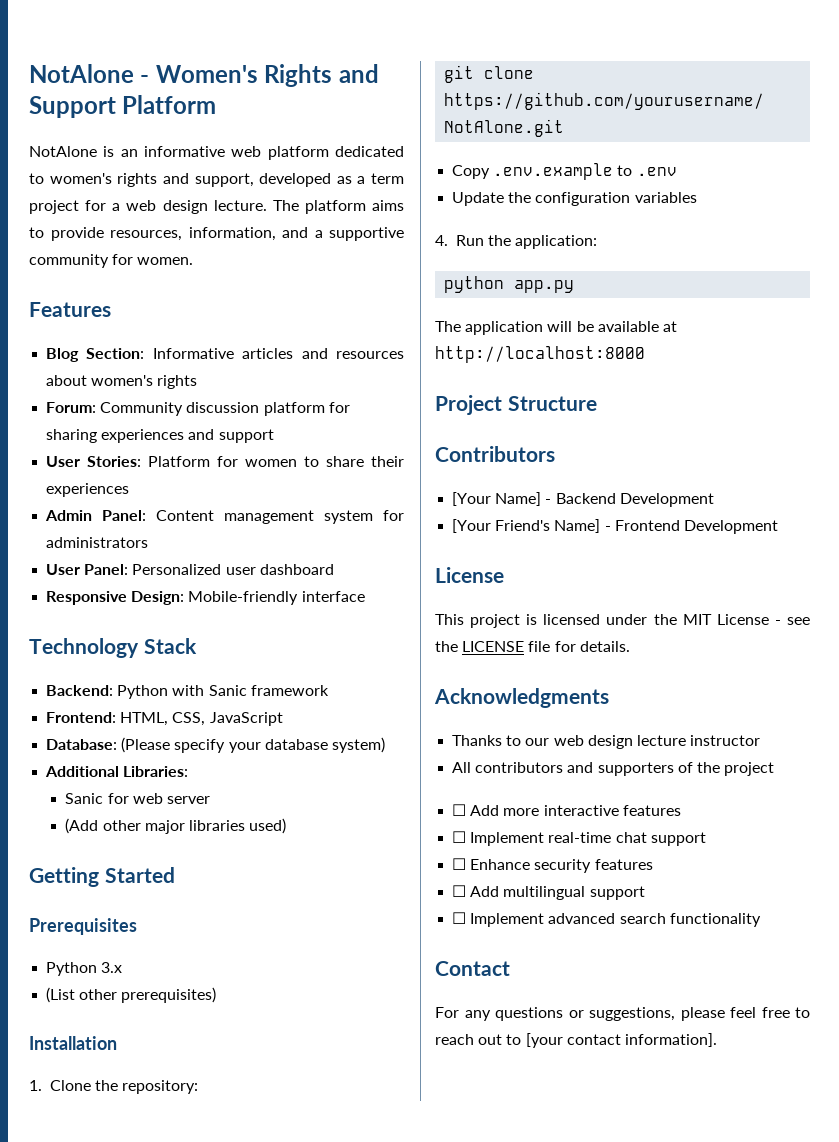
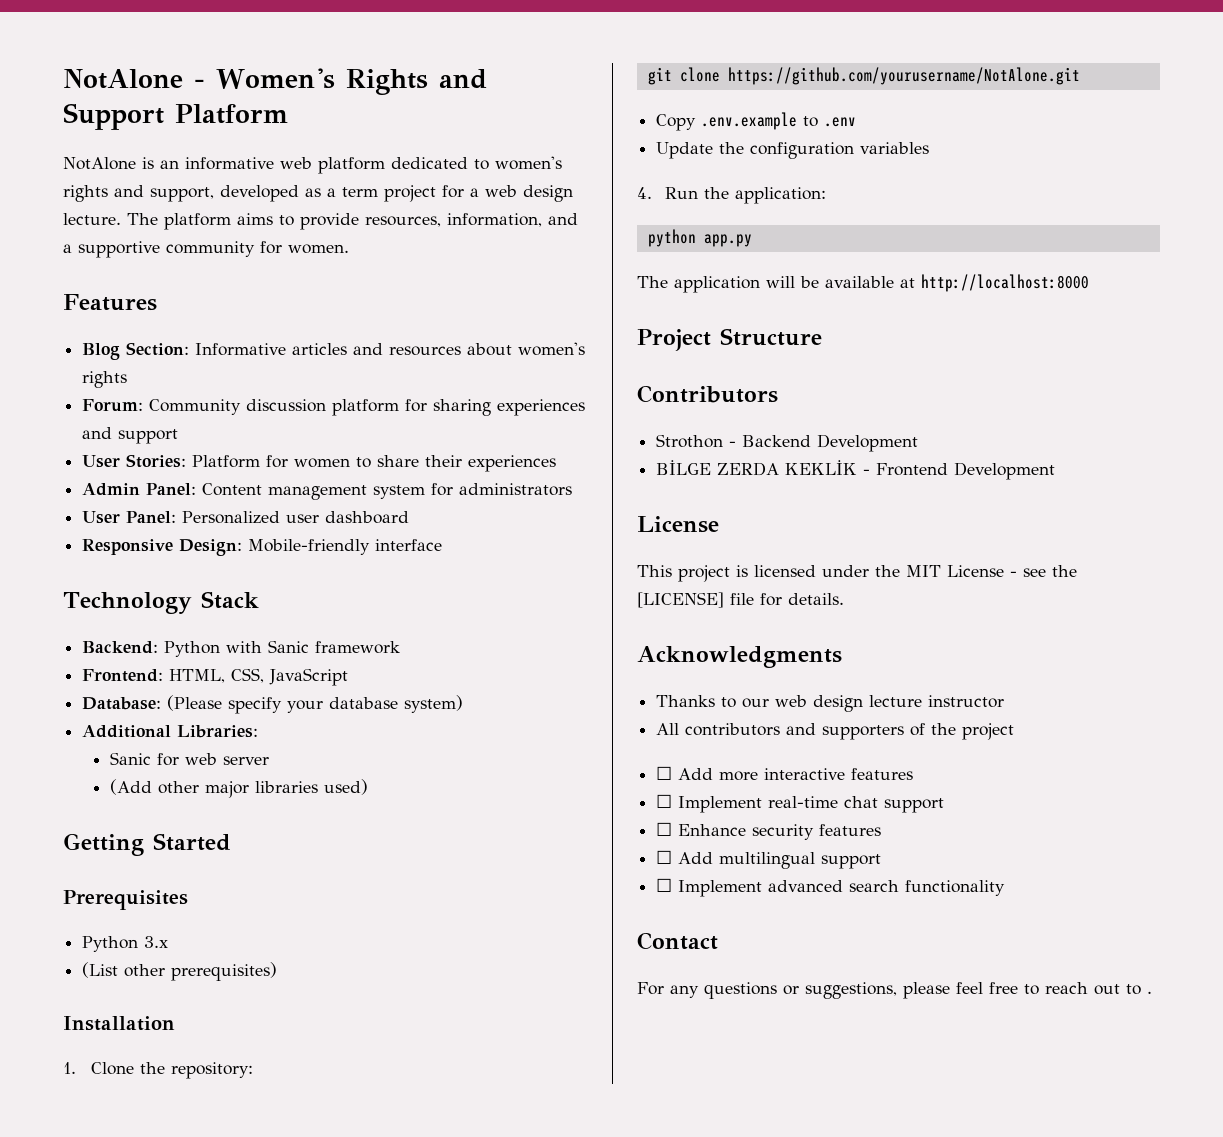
[452,492,542,506] [Your Name] -> [656,434,724,448] Strothon
[452,519,601,533] [Your Friend's Name] -> [656,460,858,476] BİLGE ZERDA KEKLİK
[462,641,525,652] LICENSE -> [637,592,724,608] [LICENSE]
[525,1033,717,1048] [your contact information]. -> [1147,991,1152,994] .

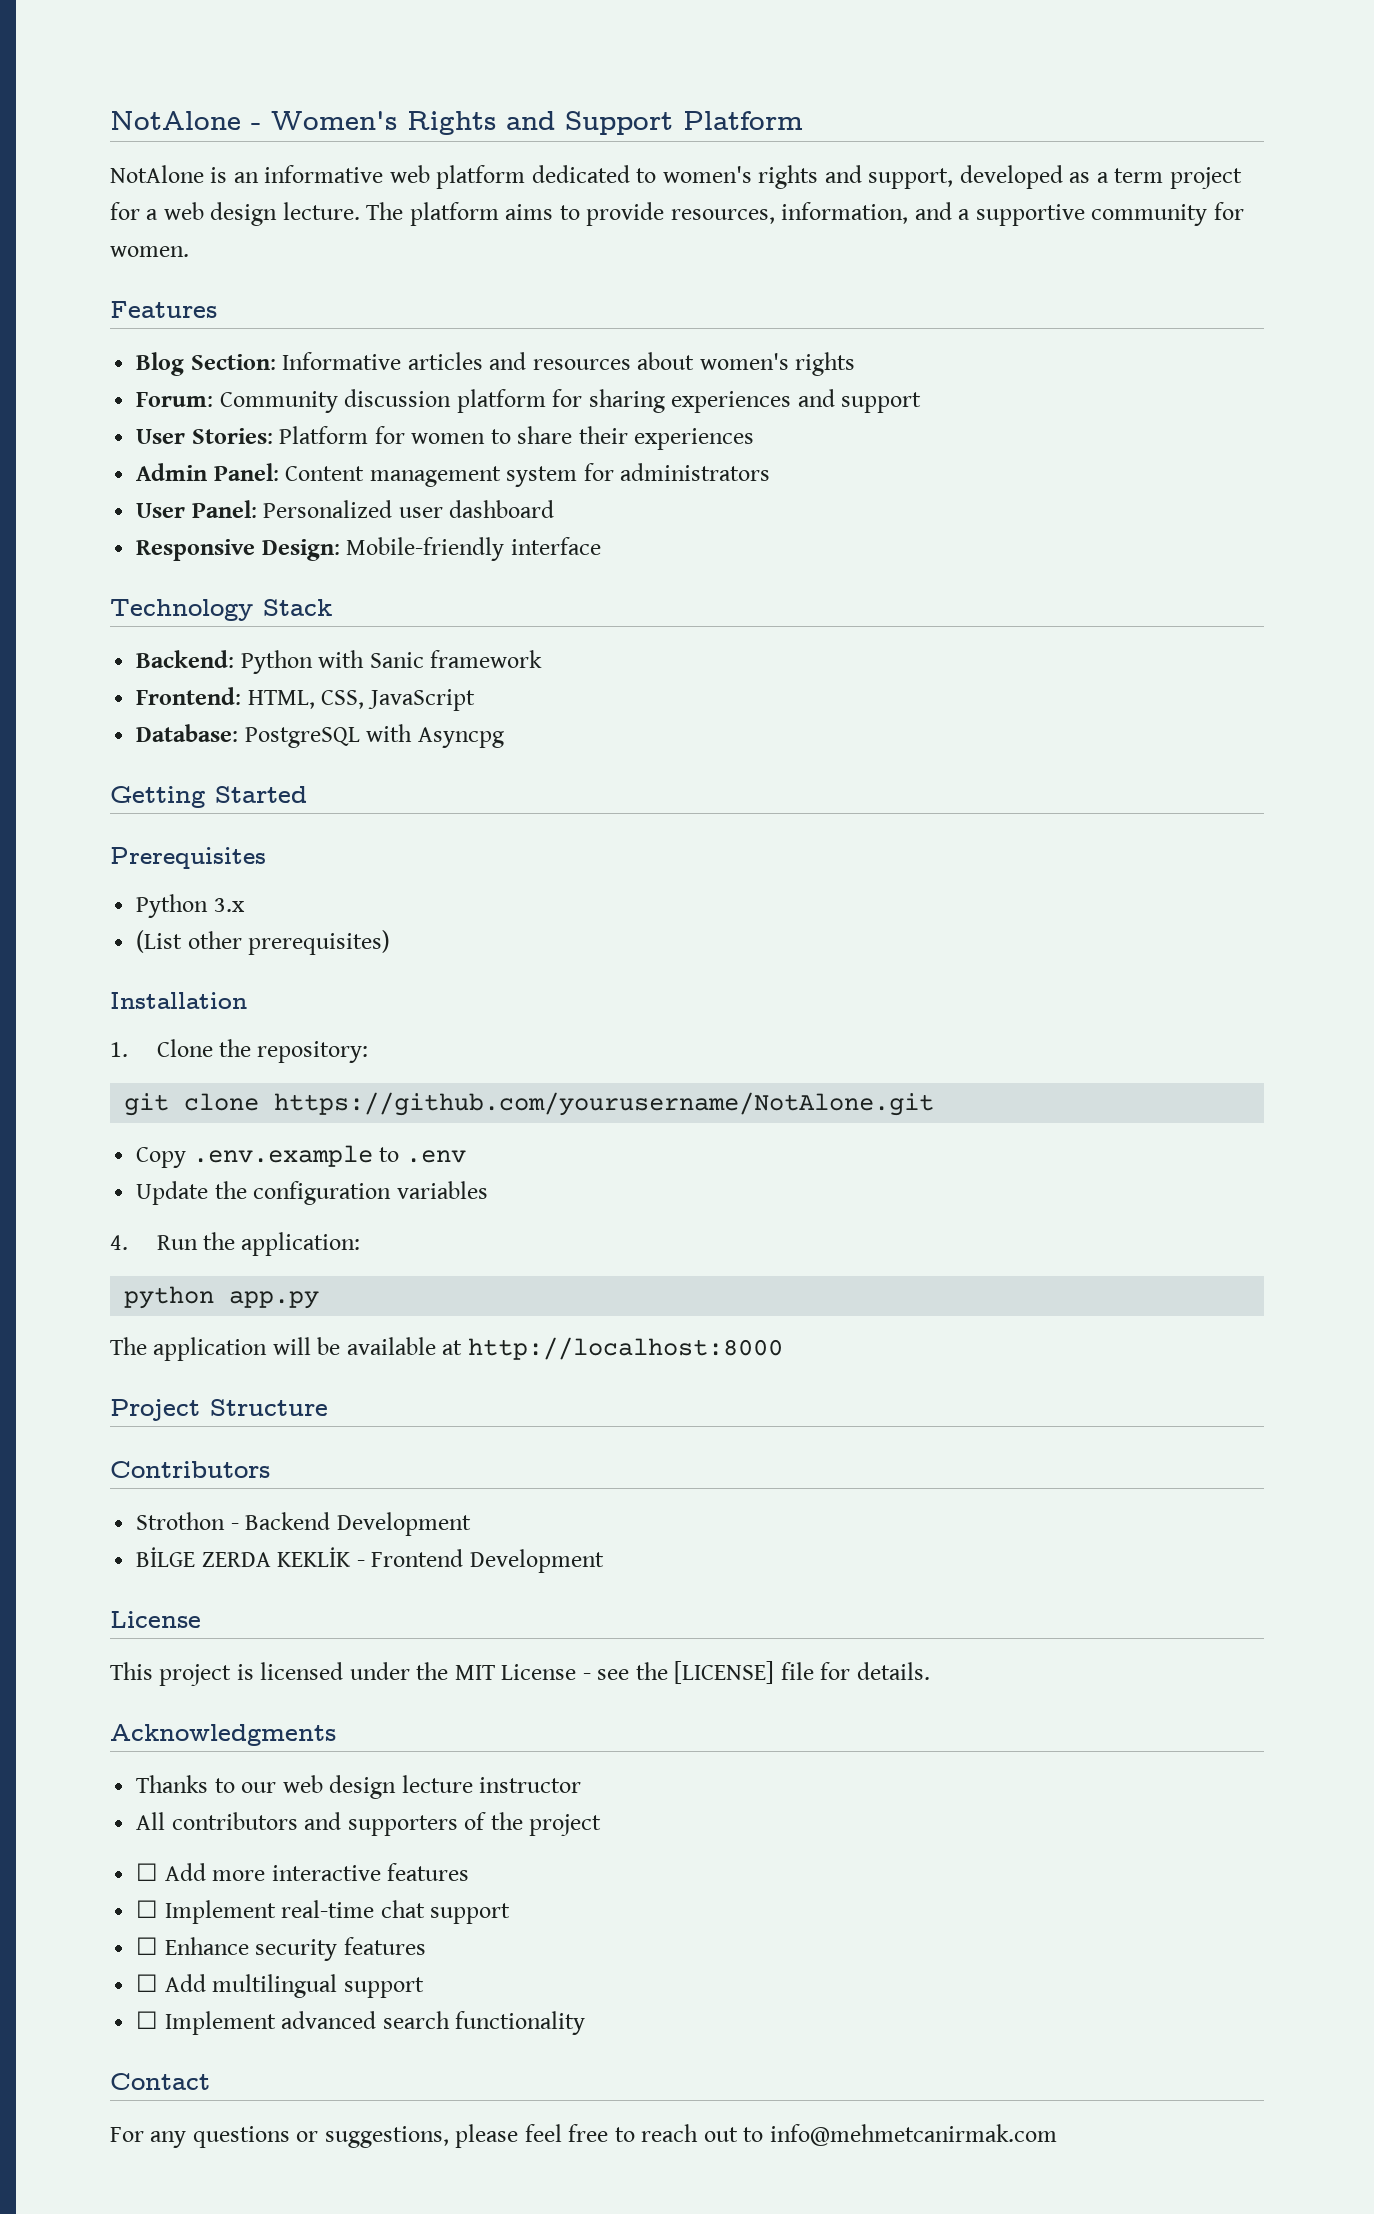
[167,695,464,714] [82,725,259,738] [110,752,270,766] [110,779,369,798] (Please specify your database system) // Additional Libraries: // Sanic for web server // (Add other major libraries used) -> [244,724,504,748] PostgreSQL with Asyncpg
[1147,991,1152,994] . -> [769,2124,1057,2146] info@mehmetcanirmak.com

